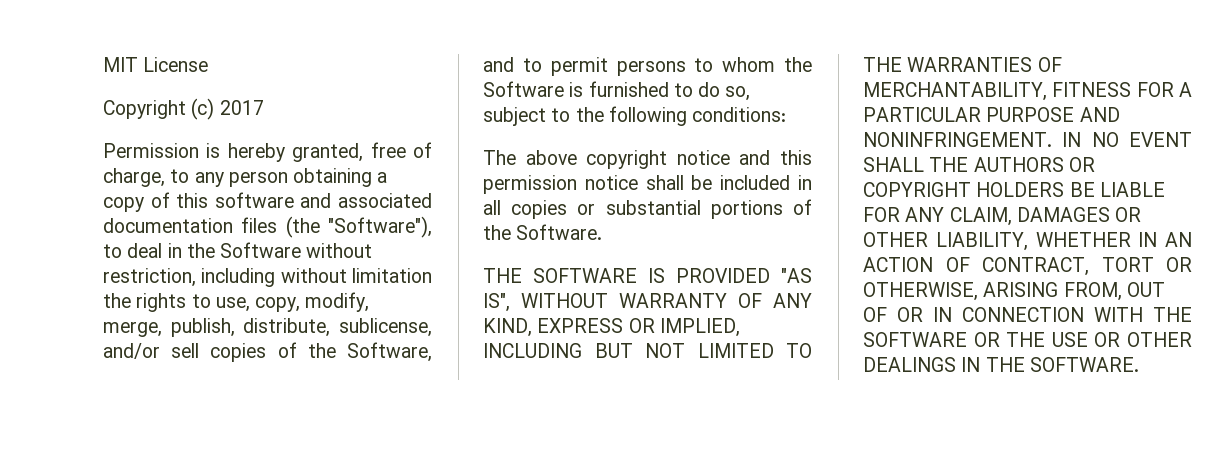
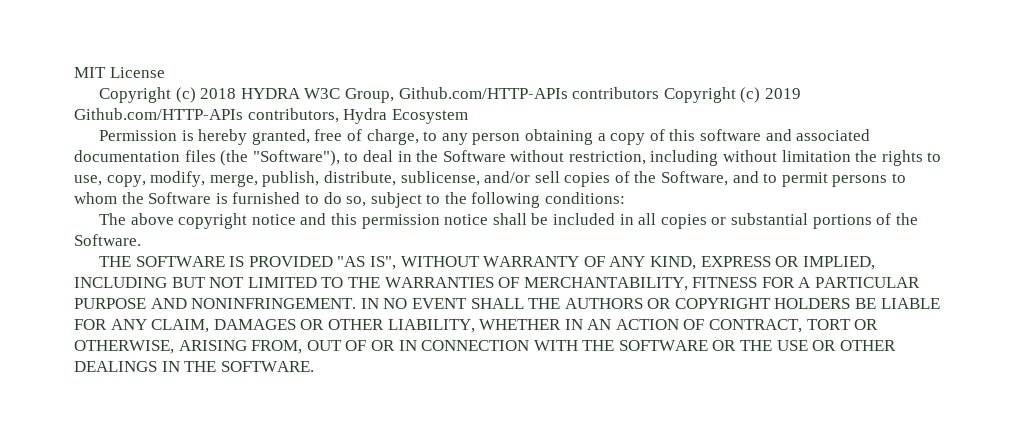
[219,100,264,115] 2017 -> [200,87,802,103] [74,108,468,124] 2018 HYDRA W3C Group, Github.com/HTTP-APIs contributors Copyright (c) 2019 Github.com/HTTP-APIs contributors, Hydra Ecosystem

